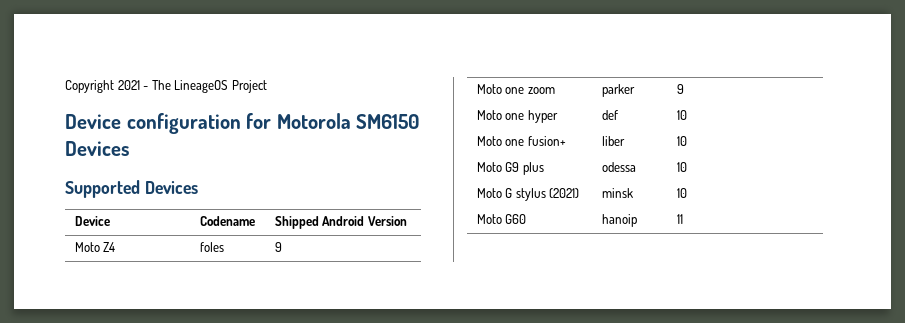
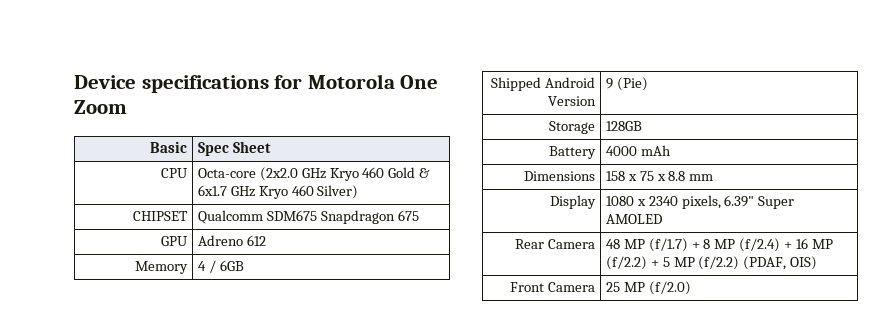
[65,80,267,93] [65,113,421,134] [65,141,129,156] [65,180,198,198] [74,216,110,226] [199,216,255,226] [274,216,407,229] [74,242,116,252] [199,242,224,252] [274,242,282,252] [476,84,555,94] [601,84,635,97] [676,84,684,94] [476,110,558,123] [601,110,618,120] [676,110,687,120] [476,136,566,146] [601,136,625,146] [676,136,687,146] [476,162,544,175] [601,162,636,172] [676,162,687,172] [476,188,580,201] [601,188,633,198] [676,188,687,198] [476,214,527,224] [601,214,637,227] [676,214,683,224] Copyright 2021 - The LineageOS Project // Device configuration for Motorola SM6150 Devices // Supported Devices // Device | Codename | Shipped Android Version // Moto Z4 | foles | 9 // Moto one zoom | parker | 9 // Moto one hyper | def | 10 // Moto one fusion+ | liber | 10 // Moto G9 plus | odessa | 10 // Moto G stylus (2021) | minsk | 10 // Moto G60 | hanoip | 11 -> [74,74,439,93] [74,100,127,114] [150,141,188,153] [197,141,271,156] [161,168,189,178] [197,167,431,181] [197,185,359,199] [133,211,189,221] [197,210,419,224] [161,236,189,246] [197,235,266,246] [135,261,189,274] [197,260,244,273] [491,77,596,91] [548,96,597,106] [605,77,648,91] [549,121,596,134] [605,121,642,131] [549,146,597,159] [605,145,671,156] [524,171,596,181] [605,171,714,181] [550,195,597,209] [605,195,795,209] [605,214,662,224] [515,239,596,249] [605,238,834,252] [605,256,818,270] [510,282,596,292] [605,281,691,295] Device specifications for Motorola One Zoom // Basic | Spec Sheet // CPU | Octa-core (2x2.0 GHz Kryo 460 Gold & 6x1.7 GHz Kryo 460 Silver) // CHIPSET | Qualcomm SDM675 Snapdragon 675 // GPU | Adreno 612 // Memory | 4 / 6GB // Shipped Android Version | 9 (Pie) // Storage | 128GB // Battery | 4000 mAh // Dimensions | 158 x 75 x 8.8 mm // Display | 1080 x 2340 pixels, 6.39" Super AMOLED // Rear Camera | 48 MP (f/1.7) + 8 MP (f/2.4) + 16 MP (f/2.2) + 5 MP (f/2.2) (PDAF, OIS) // Front Camera | 25 MP (f/2.0)

